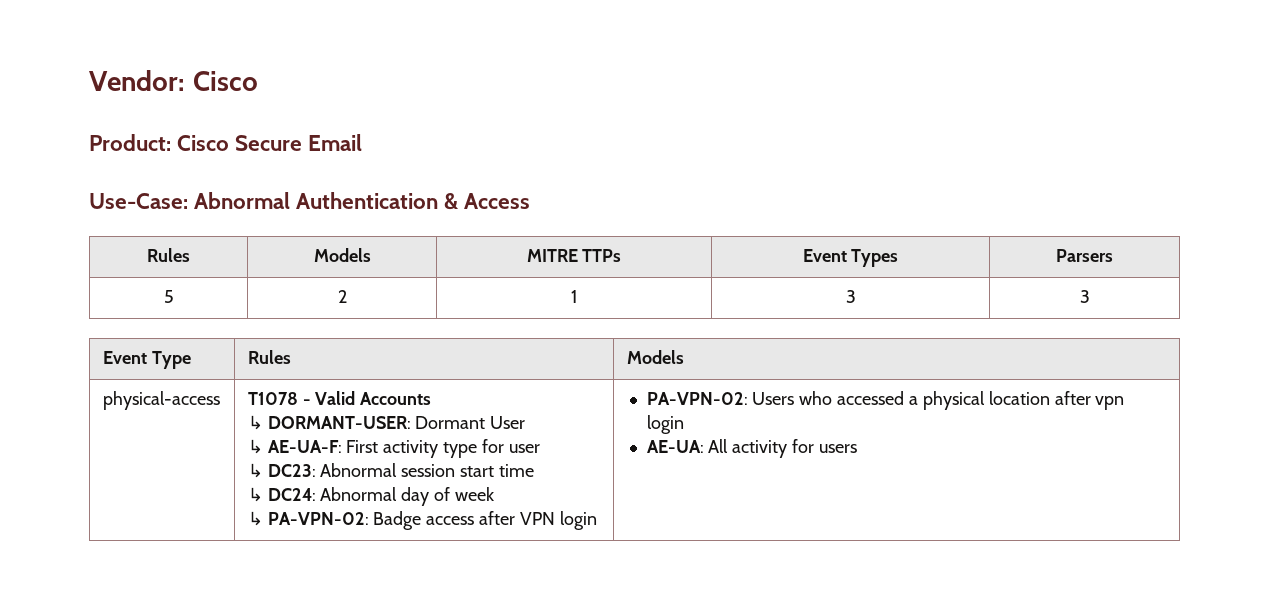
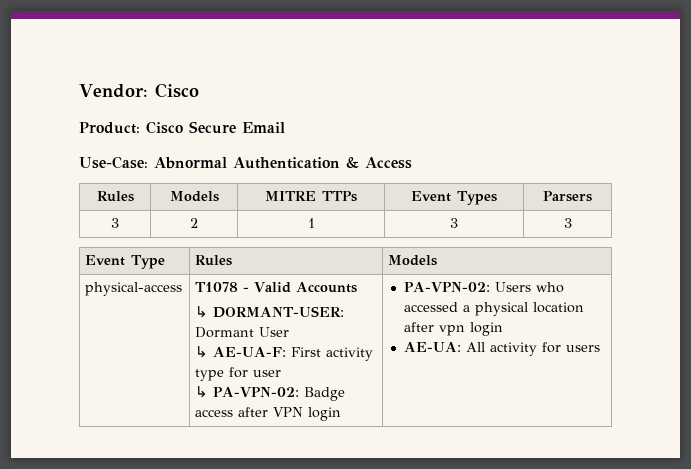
[163,290,174,303] 5 -> [111,218,119,228] 3
[247,463,535,478] [247,487,495,506] // ↳ DC23: Abnormal session start time // ↳ DC24: Abnormal day of week -> (282, 373) none

